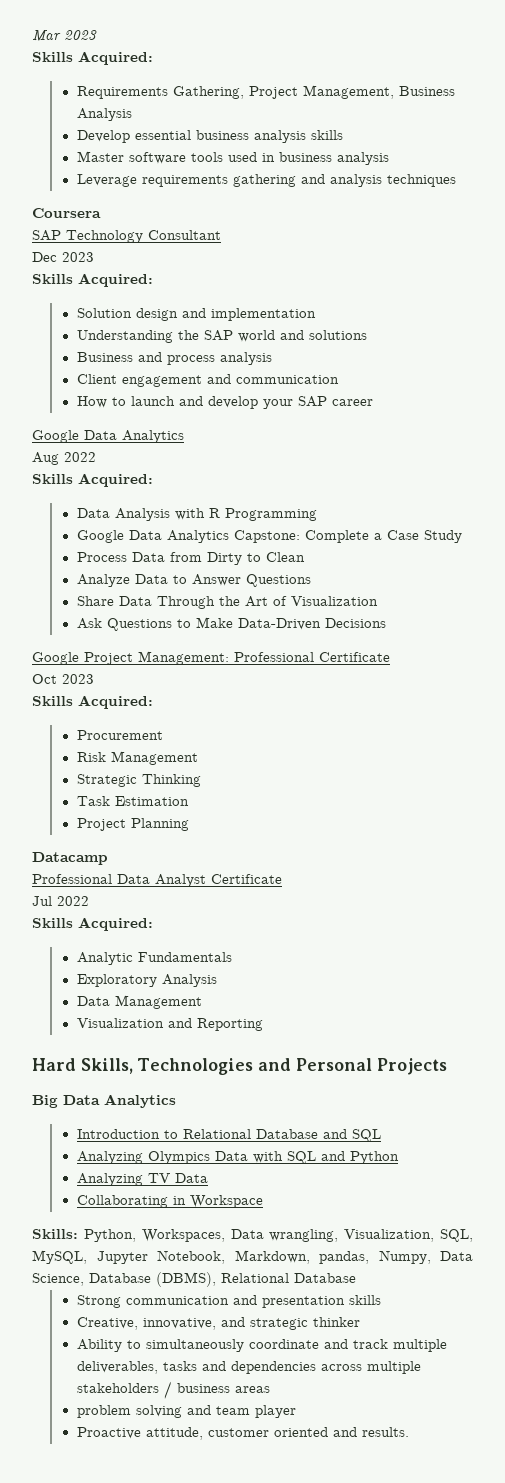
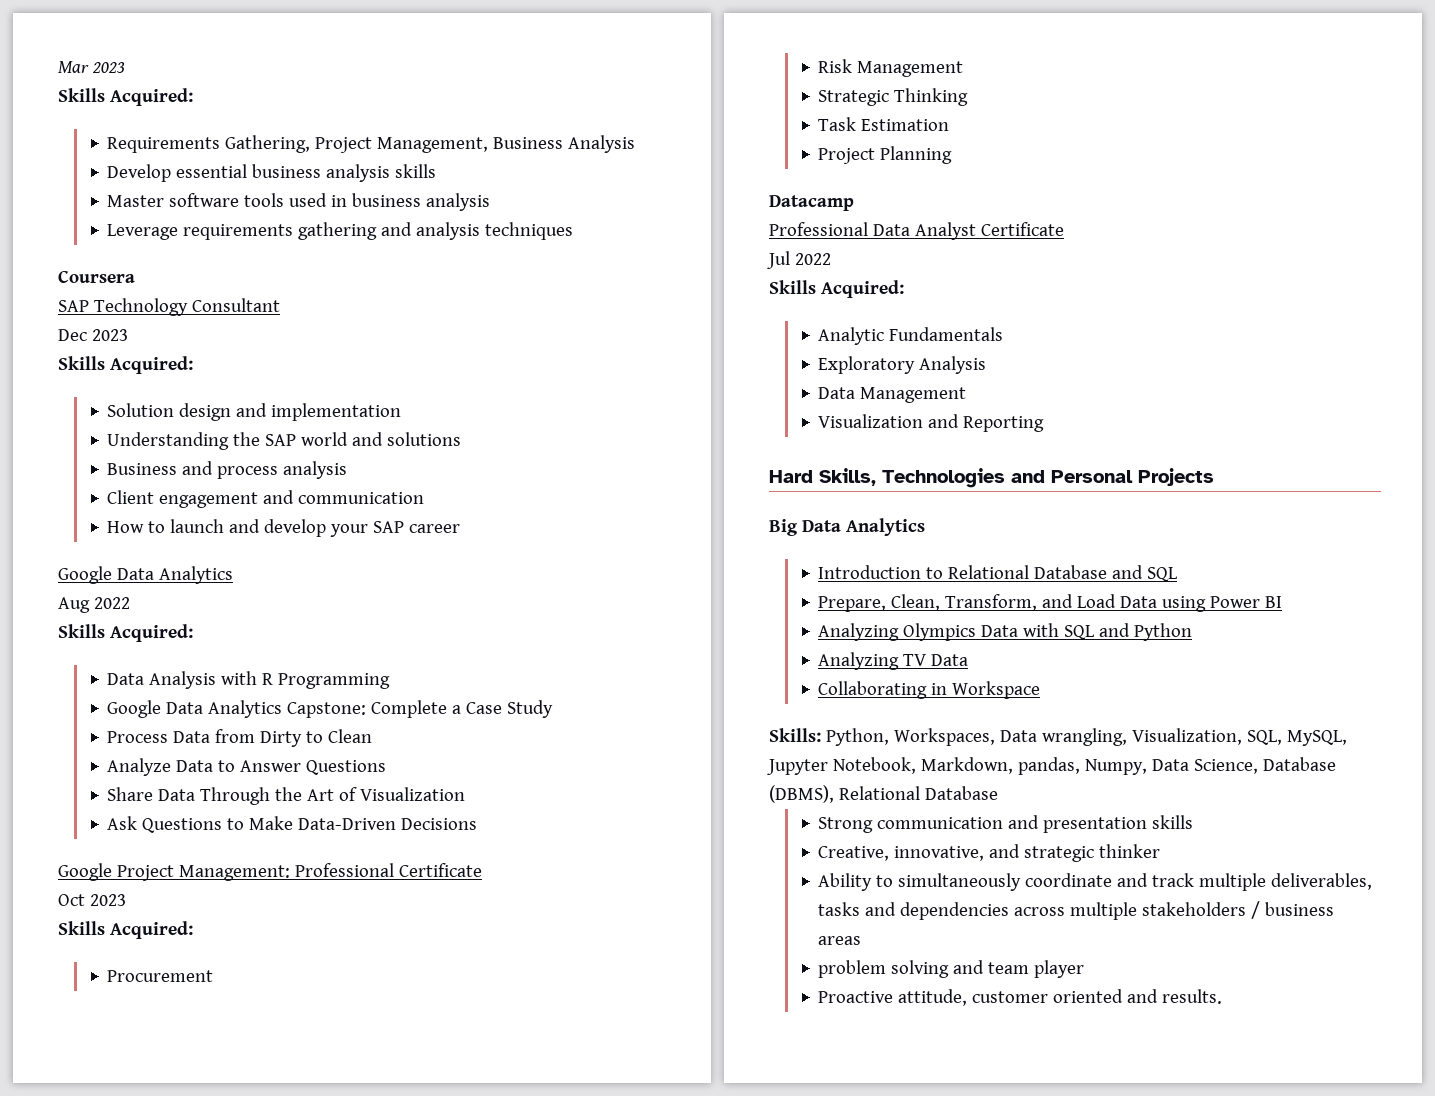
(381, 1135) none -> [818,594,1283,612] // Prepare, Clean, Transform, and Load Data using Power BI

